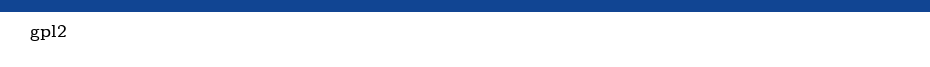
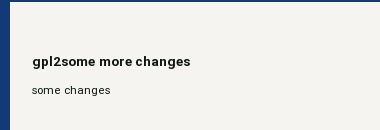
[30,25,67,41] gpl2 -> [32,56,191,69] [32,86,111,96] gpl2some more changes // some changes

